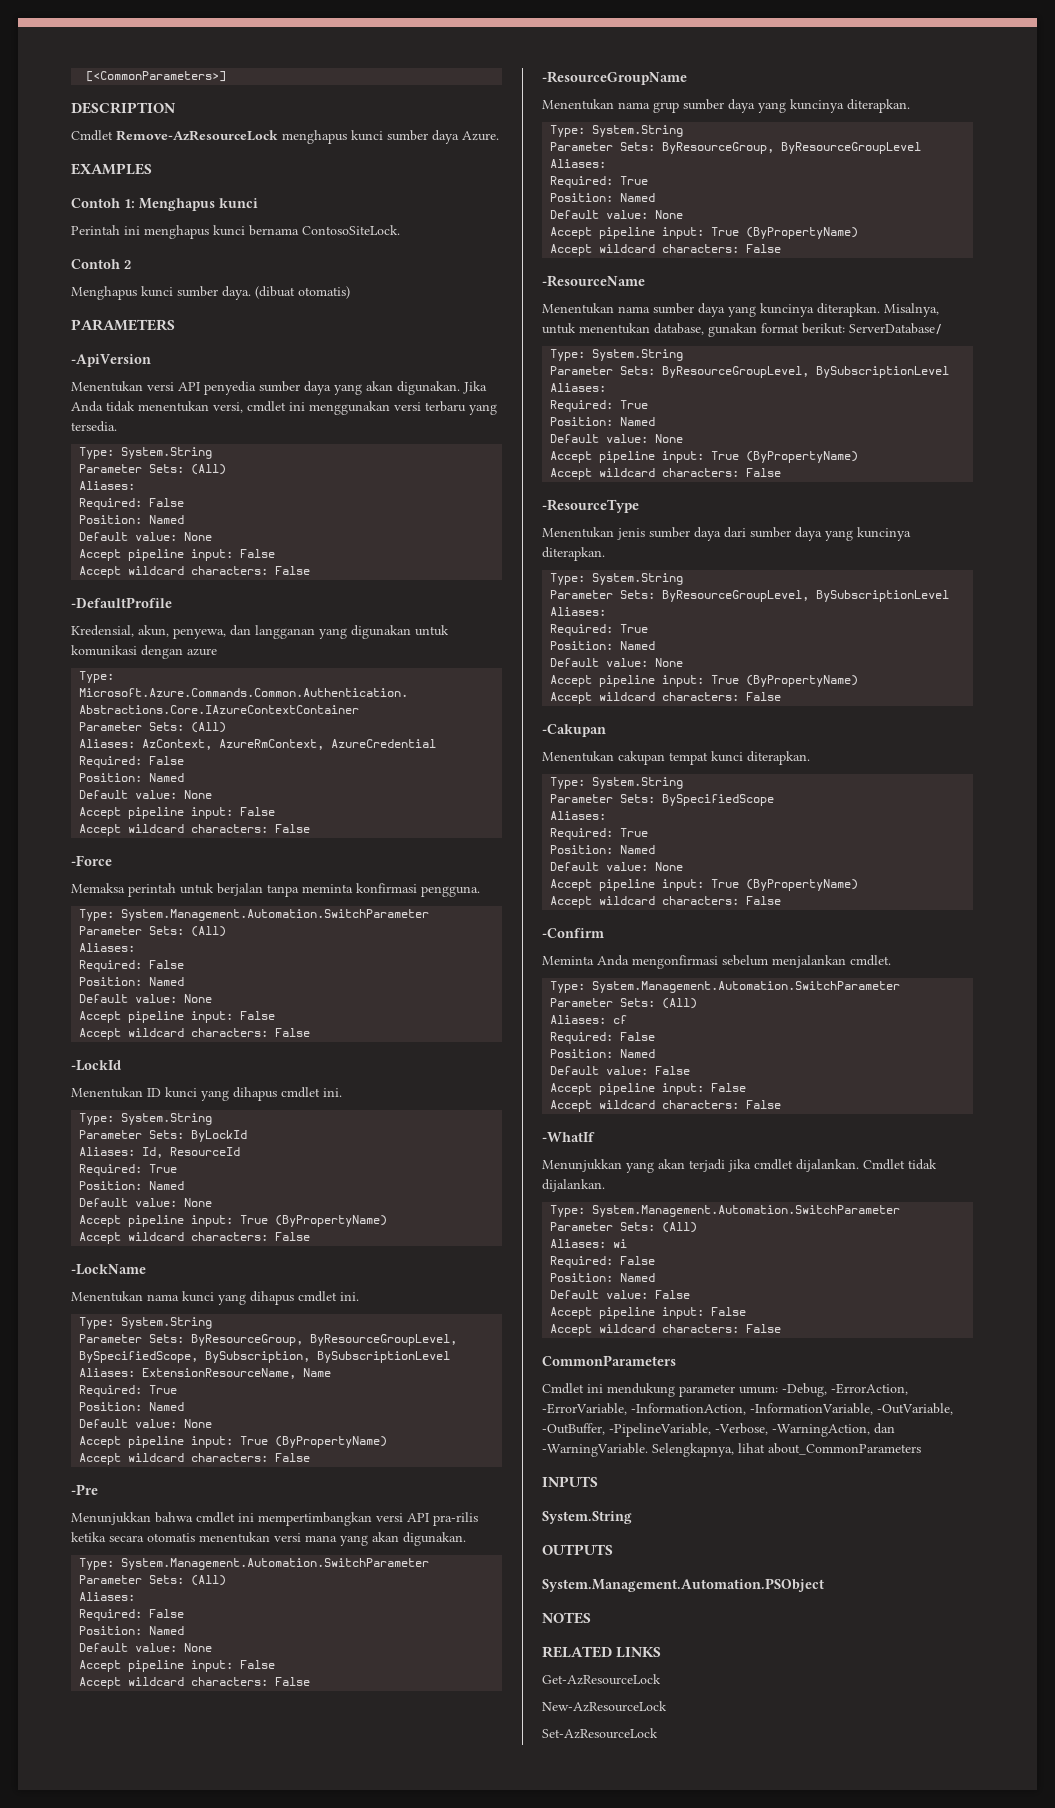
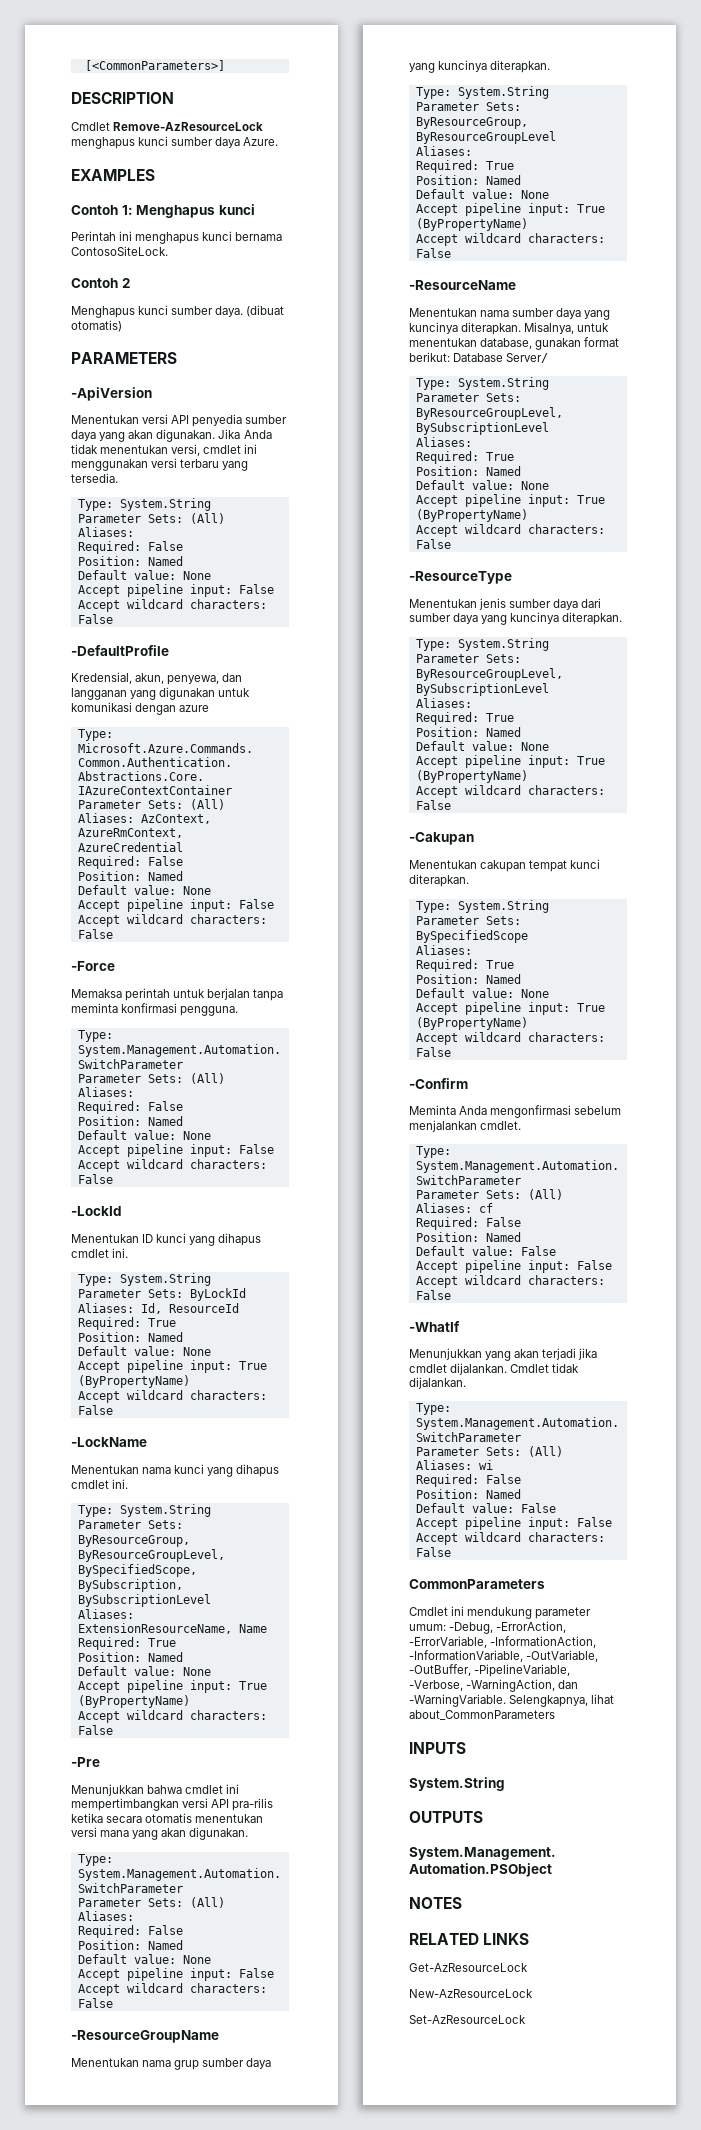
[849,323,942,335] ServerDatabase/ -> [453,353,549,363] Database Server/

